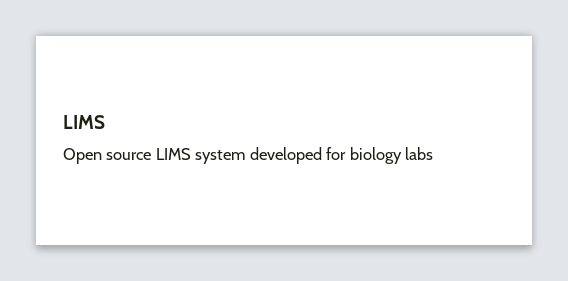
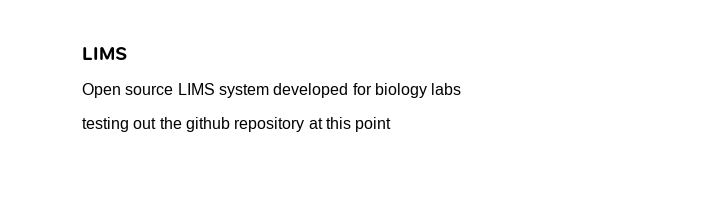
(434, 153) none -> [82,117,392,132] // testing out the github repository at this point

